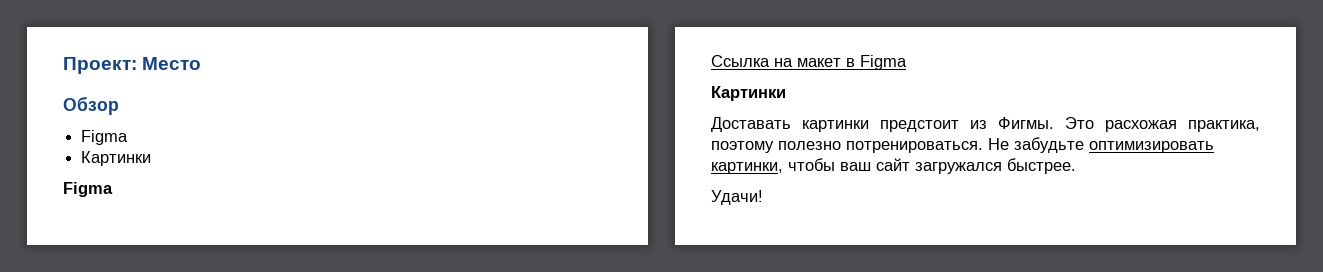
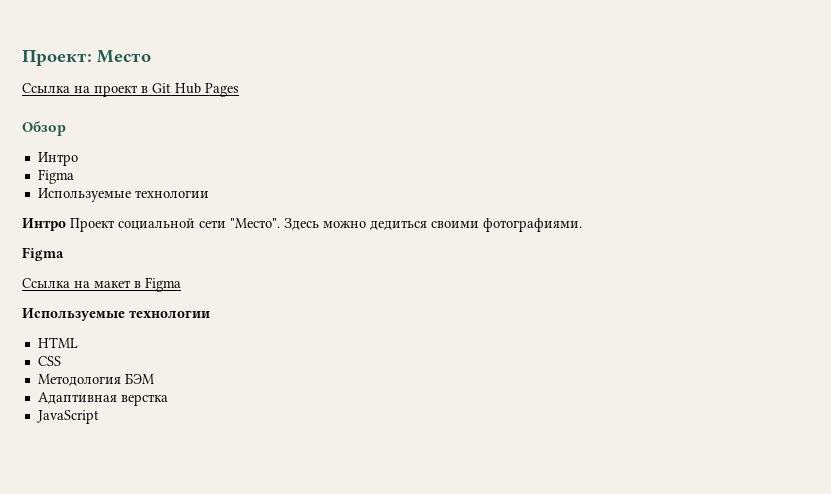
(202, 63) none -> [22,83,239,97] // Ссылка на проект в Git Hub Pages
[81,130,129,145] [81,151,152,166] // Figma // Картинки -> [37,152,78,166] [37,169,74,184] [37,188,209,202] [22,218,582,232] // Интро // Figma // Используемые технологии // Интро Проект социальной сети "Место". Здесь можно дедиться своими фотографиями.
[711,86,786,101] [711,117,1260,132] [711,137,1214,153] [711,158,1076,174] [711,190,763,205] Картинки // Доставать картинки предстоит из Фигмы. Это расхожая практика, поэтому полезно потренироваться. Не забудьте оптимизировать картинки, чтобы ваш сайт загружался быстрее. // Удачи! -> [22,308,210,321] [37,337,78,348] [37,356,61,366] [37,373,154,386] [37,392,168,406] [36,410,99,424] Используемые технологии // HTML // CSS // Методология БЭМ // Адаптивная верстка // JavaScript

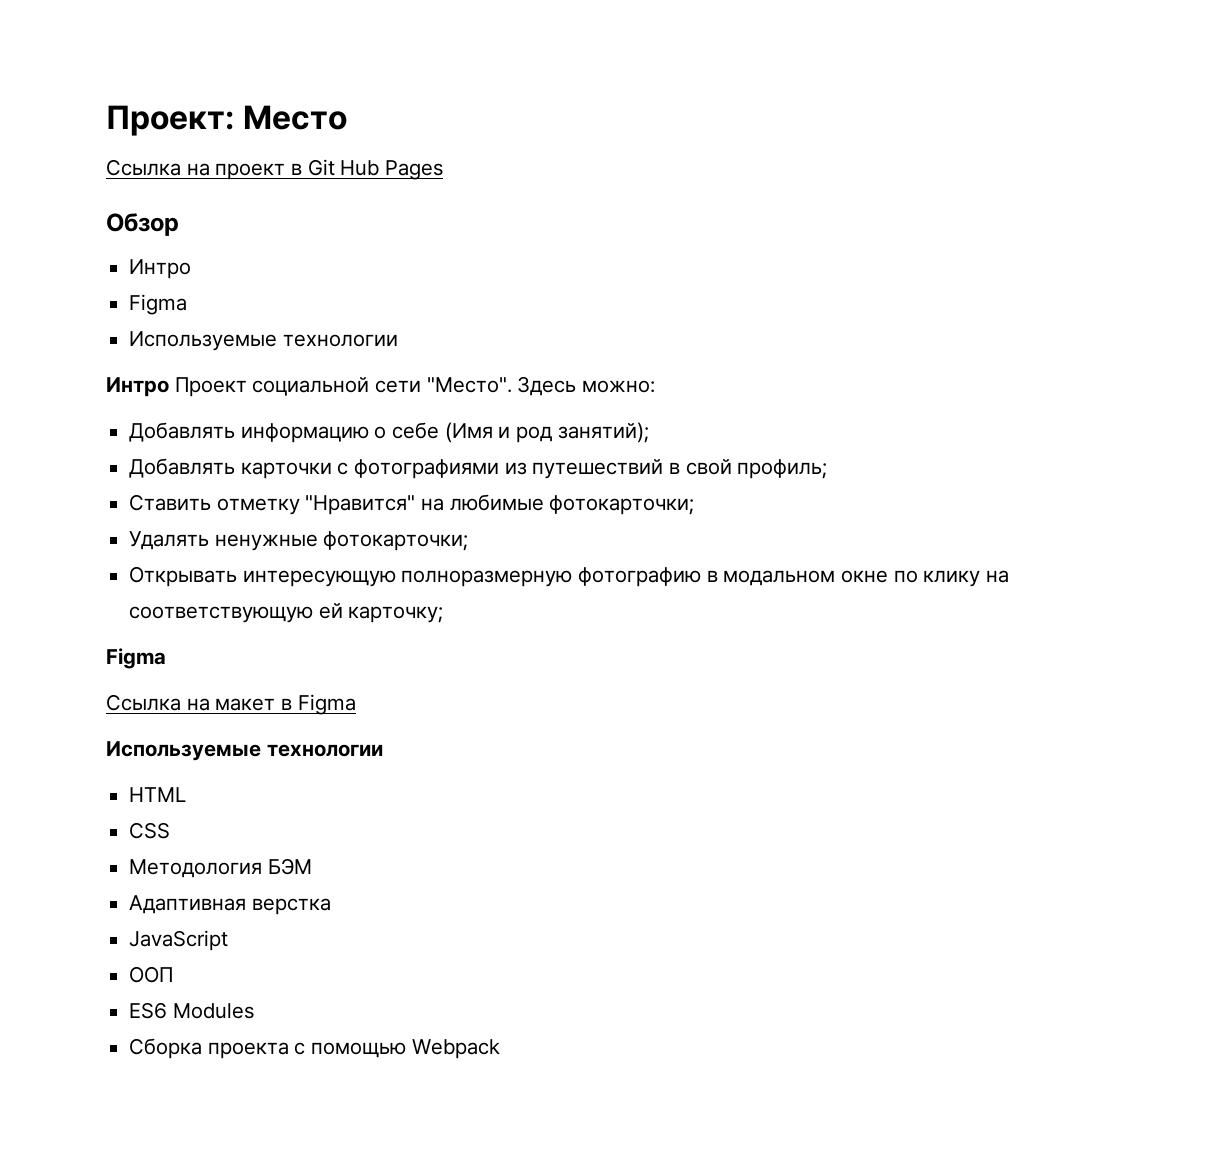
[323,218,582,232] можно дедиться своими фотографиями. -> [582,380,656,393] [129,422,649,443] [129,458,828,479] [129,494,695,515] [129,531,469,551] [129,566,1010,587] [129,603,444,623] можно: // Добавлять информацию о себе (Имя и род занятий); // Добавлять карточки с фотографиями из путешествий в свой профиль; // Ставить отметку "Нравится" на любимые фотокарточки; // Удалять ненужные фотокарточки; // Открывать интересующую полноразмерную фотографию в модальном окне по клику на соответствующую ей карточку;
(99, 417) none -> [129,966,174,983] [129,1002,254,1019] [129,1038,500,1059] // ООП // ES6 Modules // Сборка проекта с помощью Webpack

